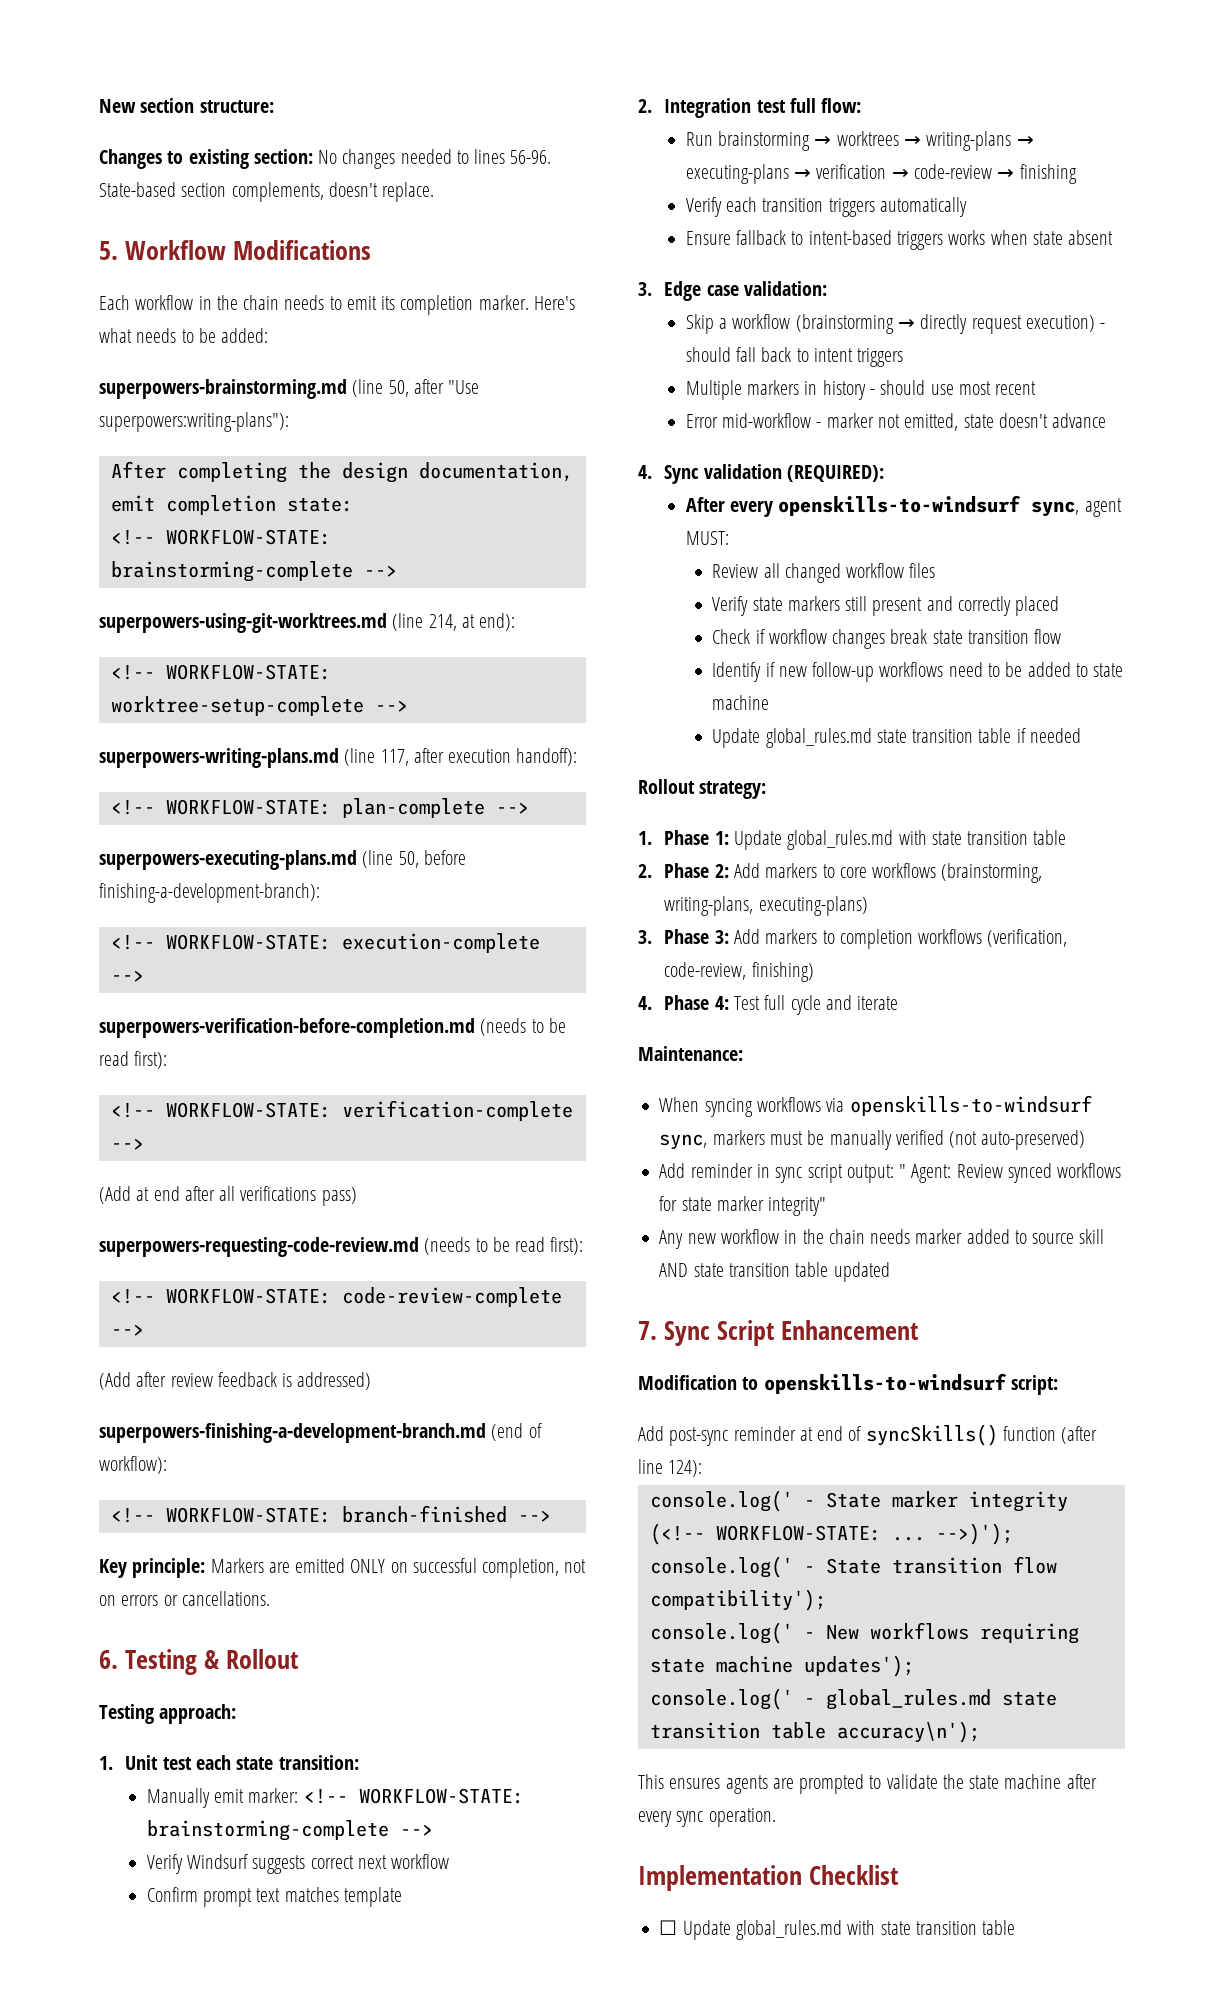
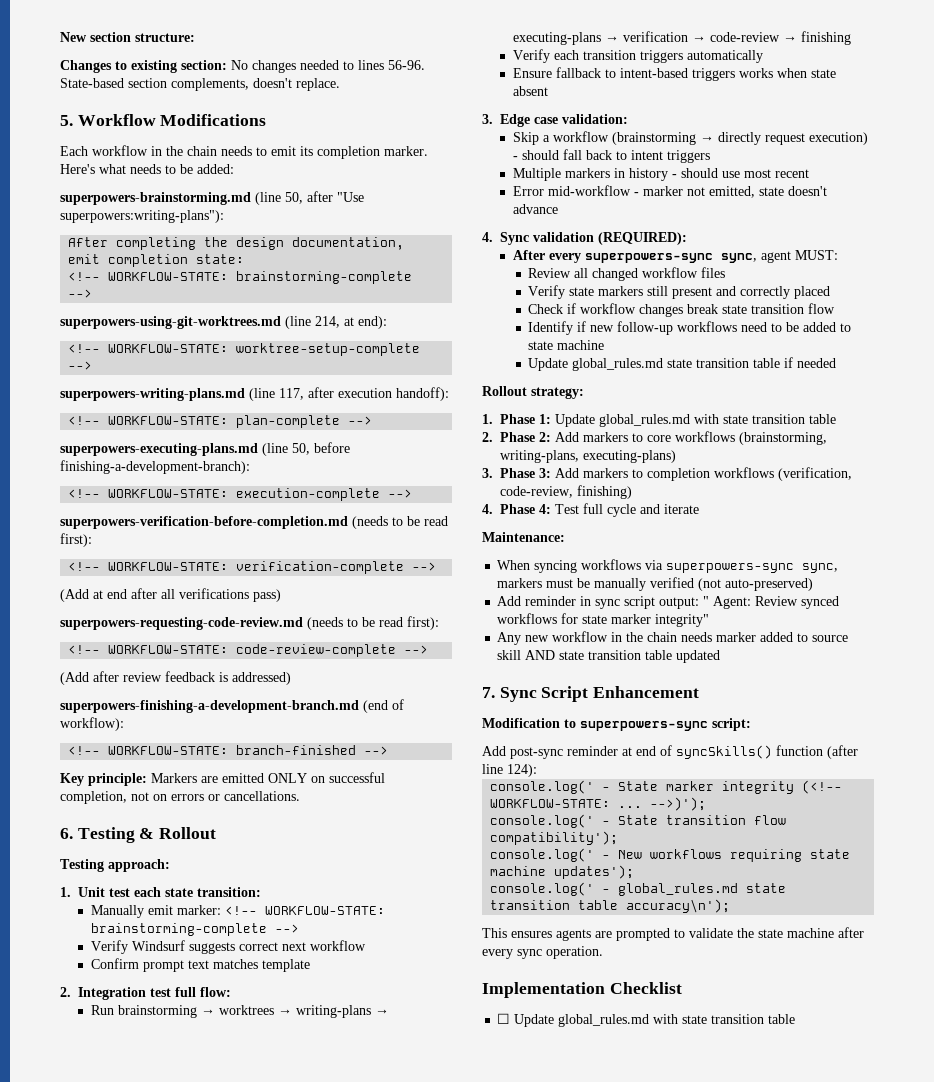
[778,495,1022,516] openskills-to-windsurf -> [584,253,713,263] superpowers-sync
[849,1095,1092,1116] openskills-to-windsurf -> [666,563,795,573] superpowers-sync
[763,1373,1007,1394] openskills-to-windsurf -> [580,721,708,731] superpowers-sync

